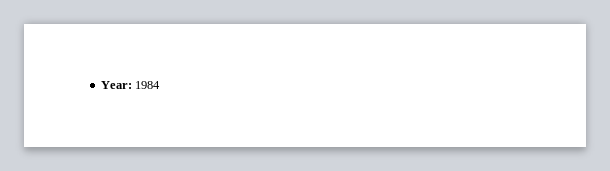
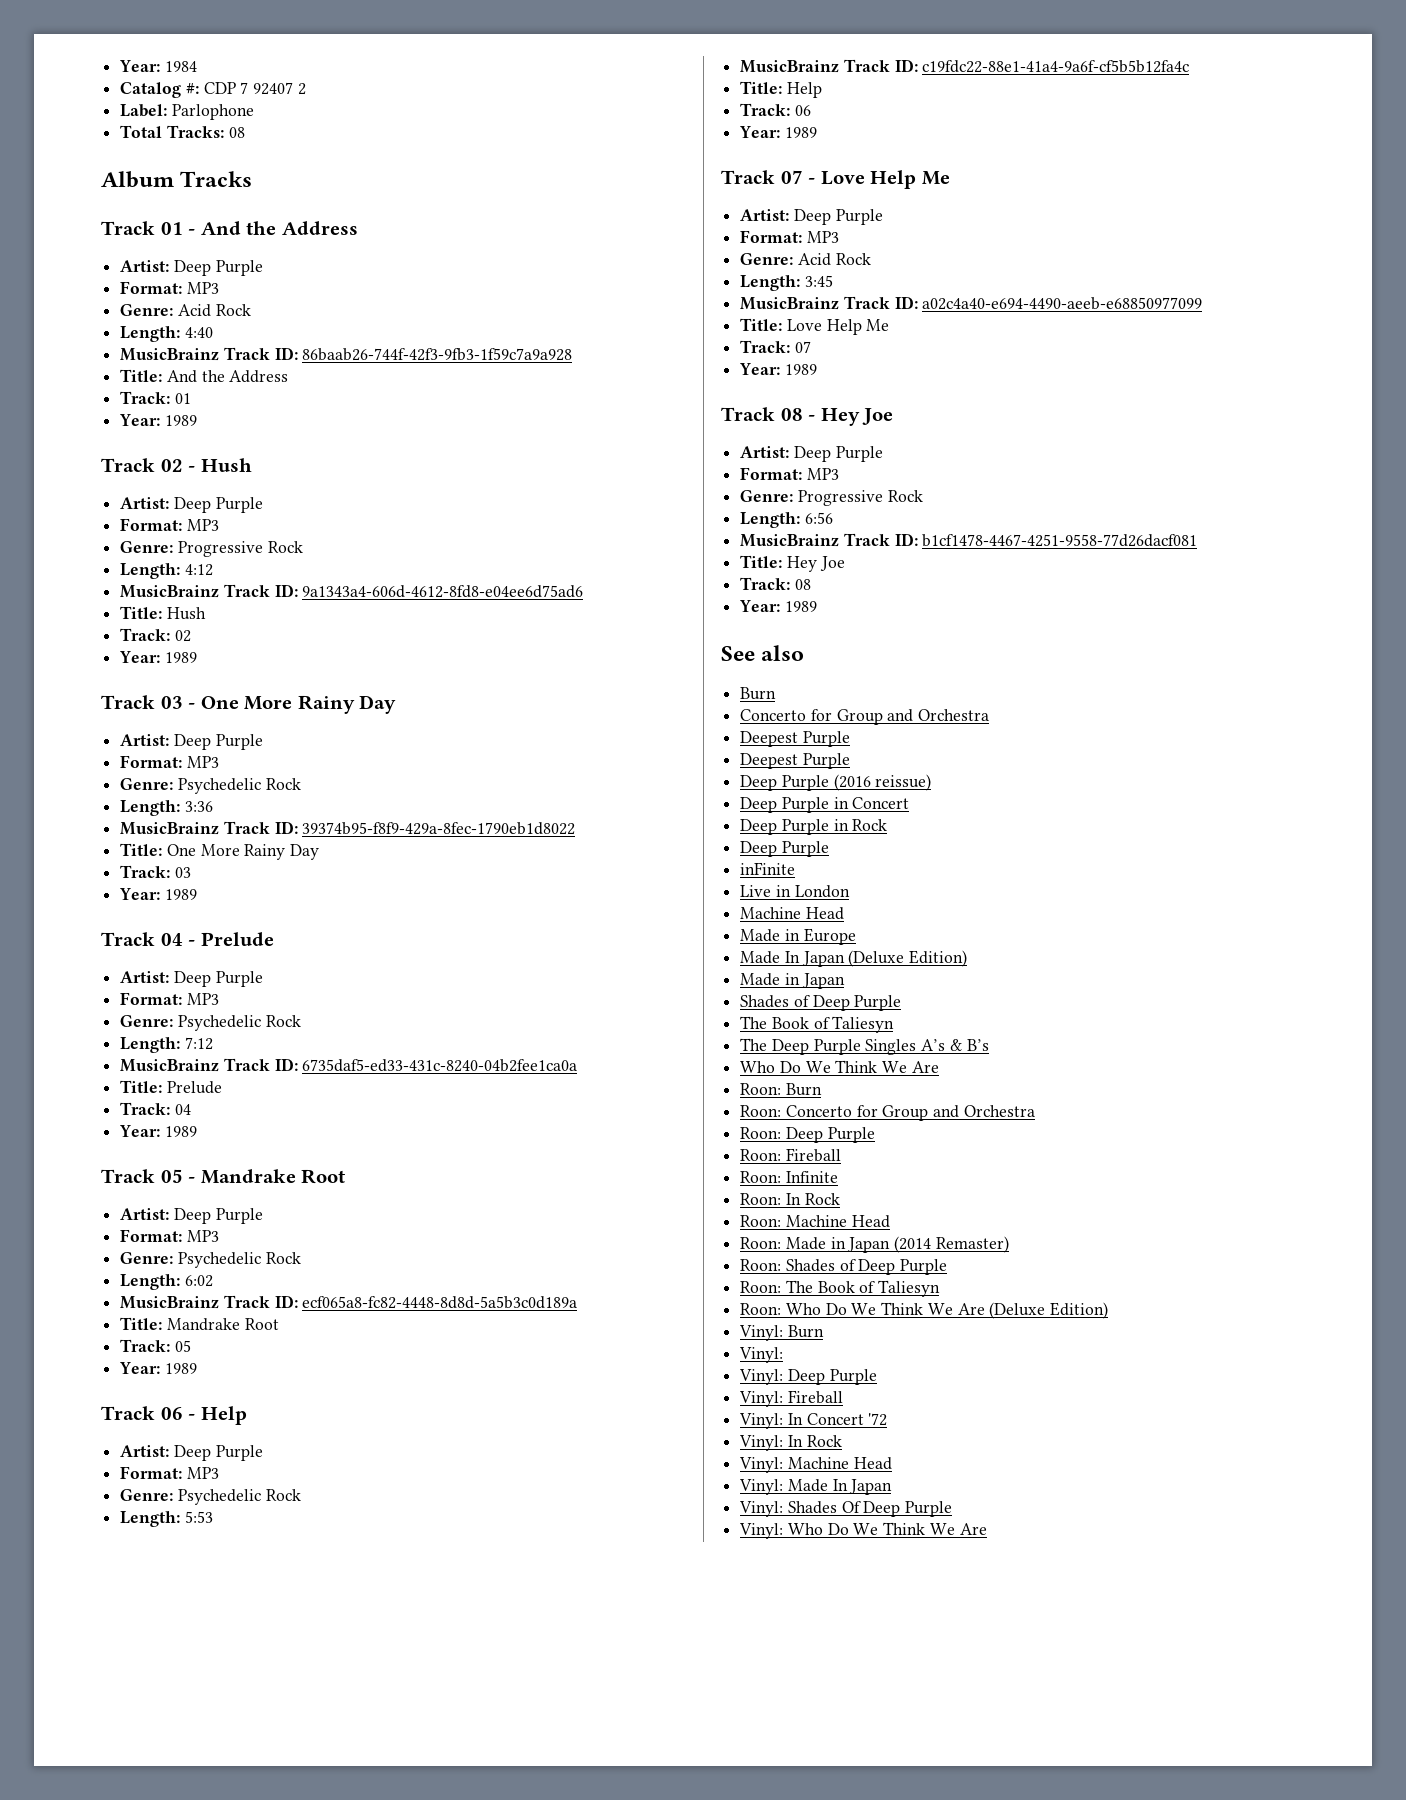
(161, 85) none -> [120,82,306,98] [120,104,254,120] [120,125,245,138] [101,171,253,188] [101,221,358,235] [120,260,263,276] [120,281,219,294] [120,304,251,317] [120,326,213,342] [120,347,573,361] [120,369,289,383] [120,391,191,404] [119,414,197,426] [101,458,252,472] [120,497,263,513] [120,518,219,531] [120,541,303,557] [120,563,213,579] [120,584,584,598] [120,606,206,620] [120,628,191,642] [119,651,197,663] [101,695,397,714] [120,734,263,750] [120,755,219,768] [120,778,301,794] [120,800,213,816] [120,821,576,835] [120,843,320,860] [120,865,191,878] [119,888,197,900] [101,932,274,946] [120,971,263,987] [120,992,219,1005] [120,1015,301,1031] [120,1037,213,1053] [120,1058,578,1072] [120,1080,222,1094] [120,1102,191,1115] [119,1125,197,1137] [101,1169,346,1184] [120,1208,263,1224] [120,1229,219,1242] [120,1252,301,1268] [120,1274,213,1290] [120,1295,578,1309] [120,1317,279,1331] [120,1339,191,1352] [119,1362,197,1374] [101,1406,247,1425] [120,1445,263,1461] [120,1466,219,1479] [120,1489,301,1505] [120,1511,213,1527] [740,59,1190,73] [740,81,822,98] [740,103,811,116] [739,126,817,138] [721,170,950,189] [740,209,883,225] [740,230,839,243] [740,253,871,266] [740,275,833,291] [740,296,1203,310] [740,318,890,335] [740,340,811,353] [739,363,817,375] [721,407,894,426] [740,446,883,462] [740,467,839,480] [740,490,923,506] [740,512,833,528] [740,533,1198,547] [740,555,845,572] [740,577,811,590] [739,600,817,612] [721,645,805,661] [740,687,777,700] [740,709,990,725] [740,731,850,747] [740,753,850,769] [740,774,932,791] [740,797,910,813] [740,819,888,835] [740,841,829,857] [740,862,796,875] [740,885,850,898] [740,907,844,920] [740,928,856,945] [740,950,968,967] [740,973,845,989] [740,995,902,1011] [740,1016,895,1033] [740,1038,989,1055] [740,1060,939,1073] [740,1083,822,1096] [740,1105,1035,1121] [740,1127,875,1143] [740,1148,841,1162] [740,1171,838,1183] [740,1193,840,1205] [740,1215,890,1228] [740,1236,1009,1253] [740,1259,948,1275] [740,1280,941,1297] [740,1302,1109,1319] [739,1325,824,1341] [739,1347,784,1363] [739,1369,877,1385] [739,1390,843,1407] [739,1413,888,1429] [739,1435,842,1451] [739,1457,892,1473] [739,1479,893,1495] [739,1501,953,1517] [739,1522,987,1539] // Catalog #: CDP 7 92407 2 // Label: Parlophone // Total Tracks: 08 // Album Tracks // Track 01 - And the Address // Artist: Deep Purple // Format: MP3 // Genre: Acid Rock // Length: 4:40 // MusicBrainz Track ID: 86baab26-744f-42f3-9fb3-1f59c7a9a928 // Title: And the Address // Track: 01 // Year: 1989 // Track 02 - Hush // Artist: Deep Purple // Format: MP3 // Genre: Progressive Rock // Length: 4:12 // MusicBrainz Track ID: 9a1343a4-606d-4612-8fd8-e04ee6d75ad6 // Title: Hush // Track: 02 // Year: 1989 // Track 03 - One More Rainy Day // Artist: Deep Purple // Format: MP3 // Genre: Psychedelic Rock // Length: 3:36 // MusicBrainz Track ID: 39374b95-f8f9-429a-8fec-1790eb1d8022 // Title: One More Rainy Day // Track: 03 // Year: 1989 // Track 04 - Prelude // Artist: Deep Purple // Format: MP3 // Genre: Psychedelic Rock // Length: 7:12 // MusicBrainz Track ID: 6735daf5-ed33-431c-8240-04b2fee1ca0a // Title: Prelude // Track: 04 // Year: 1989 // Track 05 - Mandrake Root // Artist: Deep Purple // Format: MP3 // Genre: Psychedelic Rock // Length: 6:02 // MusicBrainz Track ID: ecf065a8-fc82-4448-8d8d-5a5b3c0d189a // Title: Mandrake Root // Track: 05 // Year: 1989 // Track 06 - Help // Artist: Deep Purple // Format: MP3 // Genre: Psychedelic Rock // Length: 5:53 // MusicBrainz Track ID: c19fdc22-88e1-41a4-9a6f-cf5b5b12fa4c // Title: Help // Track: 06 // Year: 1989 // Track 07 - Love Help Me // Artist: Deep Purple // Format: MP3 // Genre: Acid Rock // Length: 3:45 // MusicBrainz Track ID: a02c4a40-e694-4490-aeeb-e68850977099 // Title: Love Help Me // Track: 07 // Year: 1989 // Track 08 - Hey Joe // Artist: Deep Purple // Format: MP3 // Genre: Progressive Rock // Length: 6:56 // MusicBrainz Track ID: b1cf1478-4467-4251-9558-77d26dacf081 // Title: Hey Joe // Track: 08 // Year: 1989 // See also // Burn // Concerto for Group and Orchestra // Deepest Purple // Deepest Purple // Deep Purple (2016 reissue) // Deep Purple in Concert // Deep Purple in Rock // Deep Purple // inFinite // Live in London // Machine Head // Made in Europe // Made In Japan (Deluxe Edition) // Made in Japan // Shades of Deep Purple // The Book of Taliesyn // The Deep Purple Singles A’s & B’s // Who Do We Think We Are // Roon: Burn // Roon: Concerto for Group and Orchestra // Roon: Deep Purple // Roon: Fireball // Roon: Infinite // Roon: In Rock // Roon: Machine Head // Roon: Made in Japan (2014 Remaster) // Roon: Shades of Deep Purple // Roon: The Book of Taliesyn // Roon: Who Do We Think We Are (Deluxe Edition) // Vinyl: Burn // Vinyl: // Vinyl: Deep Purple // Vinyl: Fireball // Vinyl: In Concert '72 // Vinyl: In Rock // Vinyl: Machine Head // Vinyl: Made In Japan // Vinyl: Shades Of Deep Purple // Vinyl: Who Do We Think We Are

